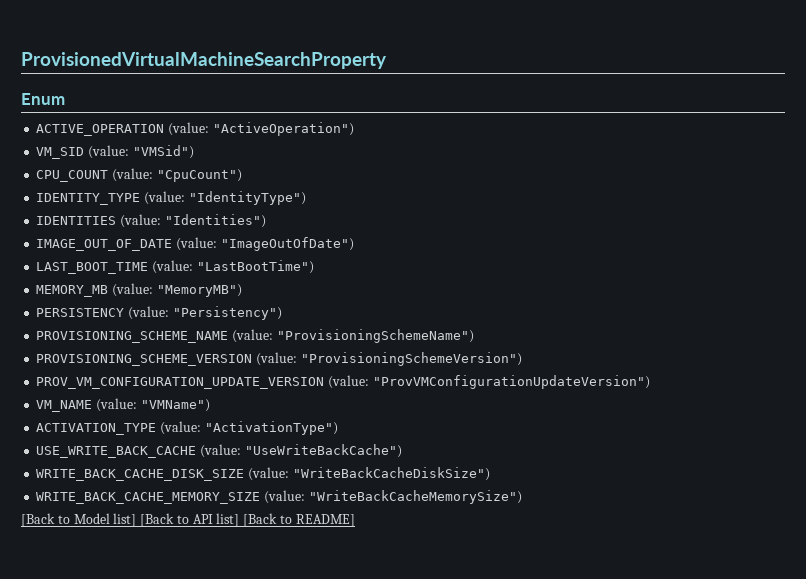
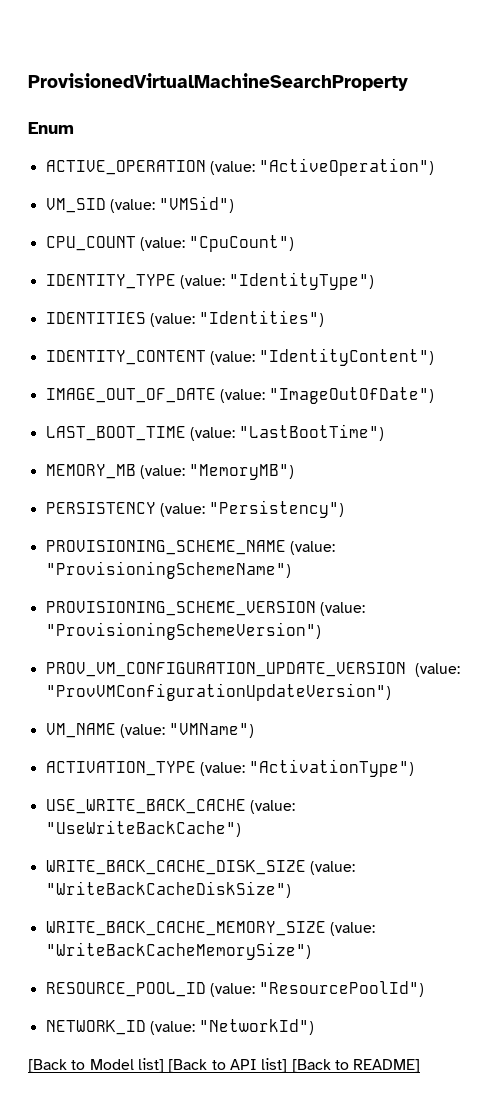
(266, 221) none -> [45,348,435,366] // IDENTITY_CONTENT (value: "IdentityContent")
(522, 497) none -> [45,981,425,997] [45,1019,315,1035] // RESOURCE_POOL_ID (value: "ResourcePoolId") // NETWORK_ID (value: "NetworkId")

